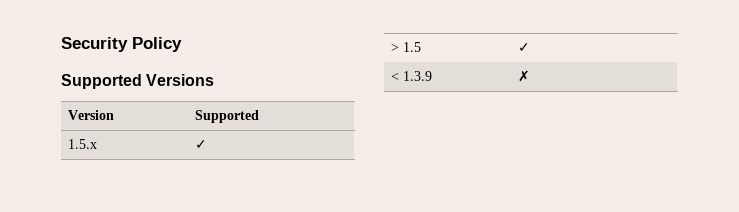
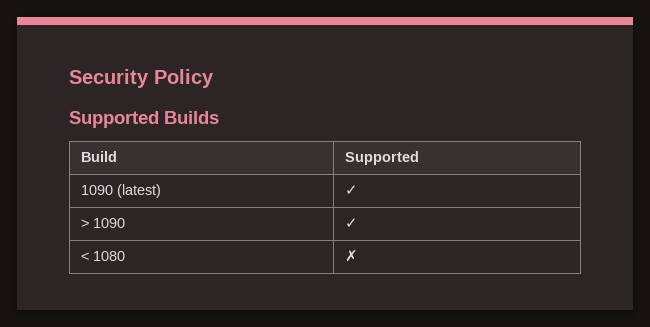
[146,74,215,86] [68,110,115,120] Versions // Version -> [164,111,219,124] [81,151,118,162] Builds // Build
[68,139,98,149] 1.5.x -> [81,184,162,198] 1090 (latest)
[403,42,422,52] 1.5 -> [93,218,126,228] 1090
[403,71,433,81] 1.3.9 -> [93,251,126,261] 1080

